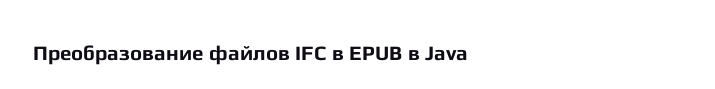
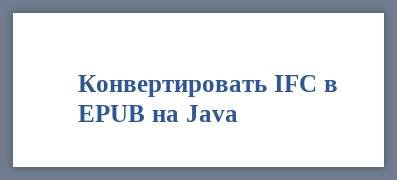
[33,45,290,65] Преобразование файлов -> [78,75,267,97] Конвертировать
[407,50,420,60] в -> [151,110,179,122] на

